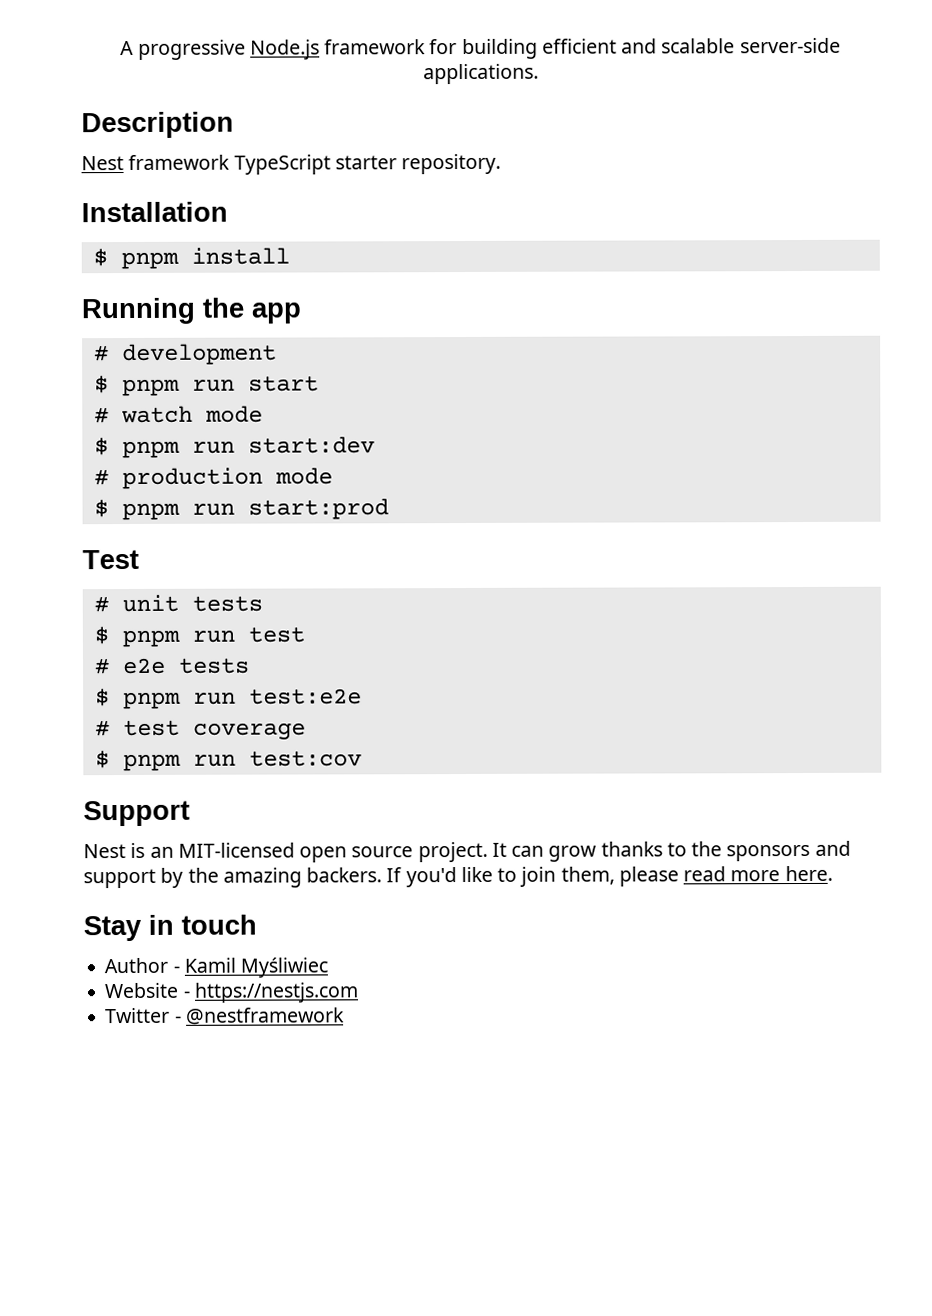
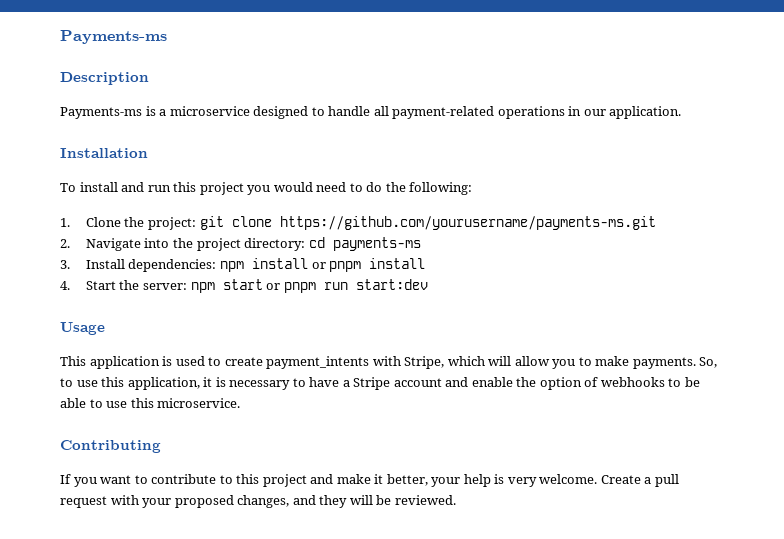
[120,37,841,60] [422,63,539,85] [81,111,234,139] [81,153,502,175] [81,201,228,223] [92,247,290,270] [81,297,302,325] [93,343,277,366] [93,375,319,397] [93,405,263,424] [93,436,375,459] [93,467,333,490] [93,498,389,521] [82,549,139,570] [93,594,263,613] [93,626,305,648] [93,657,250,675] [94,688,362,710] [94,719,306,740] [94,750,362,772] [83,800,190,827] [83,840,851,863] [83,865,833,889] [83,914,257,942] [104,957,329,978] [104,982,359,1003] [105,1007,345,1025] A progressive Node.js framework for building efficient and scalable server-side applications. // Description // Nest framework TypeScript starter repository. // Installation // $ pnpm install // Running the app // # development // $ pnpm run start // # watch mode // $ pnpm run start:dev // # production mode // $ pnpm run start:prod // Test // # unit tests // $ pnpm run test // # e2e tests // $ pnpm run test:e2e // # test coverage // $ pnpm run test:cov // Support // Nest is an MIT-licensed open source project. It can grow thanks to the sponsors and support by the amazing backers. If you'd like to join them, please read more here. // Stay in touch // Author - Kamil Myśliwiec // Website - https://nestjs.com // Twitter - @nestframework -> [60,30,167,44] [60,72,149,85] [60,106,682,119] [60,148,148,158] [60,182,473,195] [60,216,656,230] [60,237,421,251] [60,258,426,272] [60,279,428,293] [60,322,105,335] [60,356,718,369] [60,377,700,390] [60,398,241,408] [60,440,161,453] [60,474,679,487] [60,495,456,508] Payments-ms // Description // Payments-ms is a microservice designed to handle all payment-related operations in our application. // Installation // To install and run this project you would need to do the following: // 1. Clone the project: git clone https://github.com/yourusername/payments-ms.git // 2. Navigate into the project directory: cd payments-ms // 3. Install dependencies: npm install or pnpm install // 4. Start the server: npm start or pnpm run start:dev // Usage // This application is used to create payment_intents with Stripe, which will allow you to make payments. So, to use this application, it is necessary to have a Stripe account and enable the option of webhooks to be able to use this microservice. // Contributing // If you want to contribute to this project and make it better, your help is very welcome. Create a pull request with your proposed changes, and they will be reviewed.

